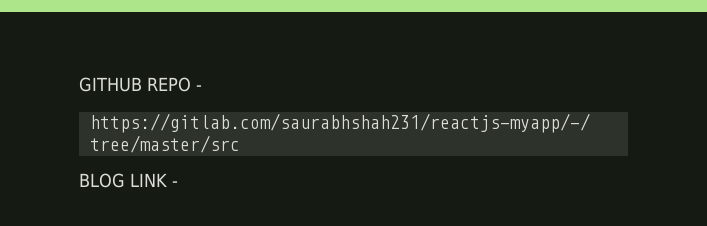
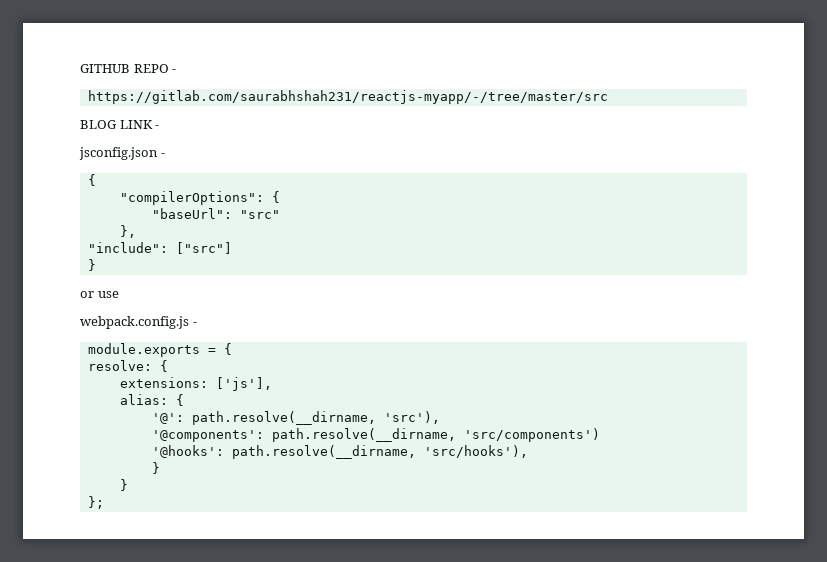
(178, 184) none -> [79,147,165,160] [87,174,96,186] [119,191,280,205] [151,208,280,219] [119,225,136,238] [87,242,232,254] [87,259,96,271] [80,291,119,298] [80,316,197,329] [87,343,232,357] [87,360,168,372] [119,377,272,391] [119,394,184,406] [151,411,440,425] [151,428,600,442] [151,445,528,459] [151,462,160,474] [119,479,128,491] [87,496,104,509] // jsconfig.json - // { // "compilerOptions": { // "baseUrl": "src" // }, // "include": ["src"] // } // or use // webpack.config.js - // module.exports = { // resolve: { // extensions: ['js'], // alias: { // '@': path.resolve(__dirname, 'src'), // '@components': path.resolve(__dirname, 'src/components') // '@hooks': path.resolve(__dirname, 'src/hooks'), // } // } // };

